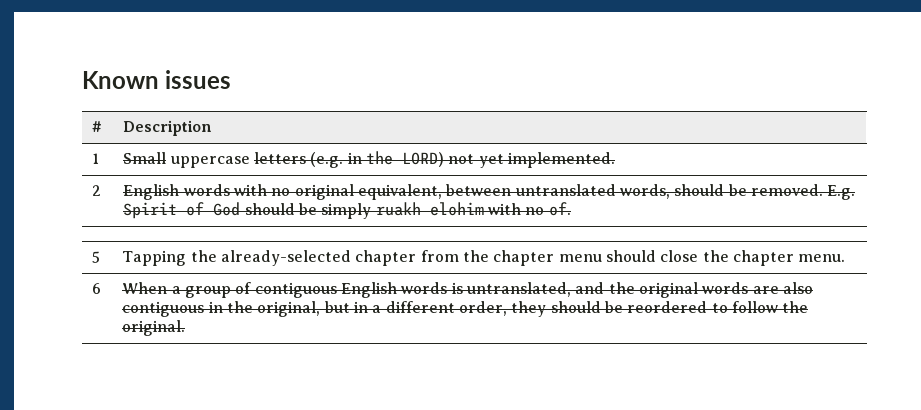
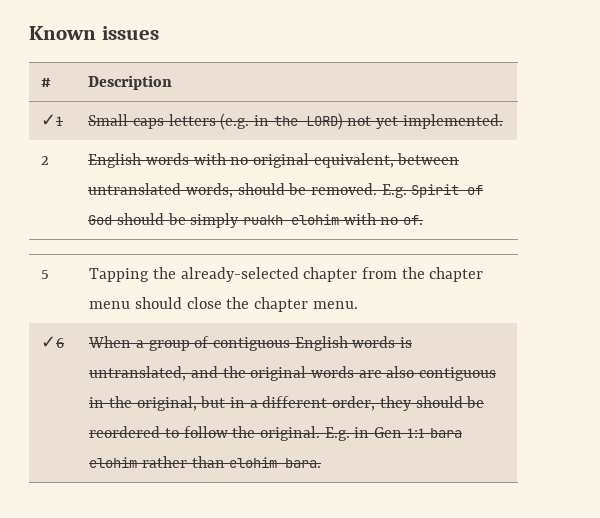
[92,153,100,164] 1 -> [41,114,64,126] ✓1
[170,156,250,168] uppercase -> [132,118,164,129] caps
[92,283,102,294] 6 -> [41,336,65,348] ✓6
(186, 328) none -> [324,427,462,441] [89,456,322,468] E.g. in Gen 1:1 bara elohim rather than elohim bara.

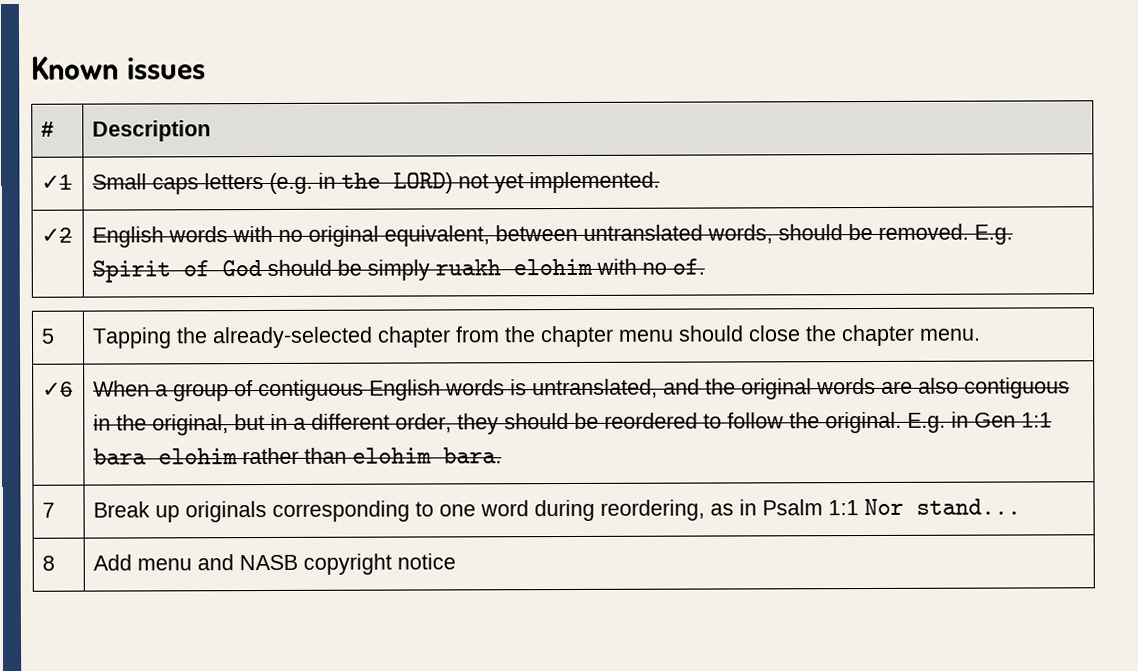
[41,156,50,165] 2 -> [41,227,73,243] ✓2
(322, 463) none -> [42,502,56,518] [93,498,1022,523] [42,555,56,571] [93,553,457,575] // 7 | Break up originals corresponding to one word during reordering, as in Psalm 1:1 Nor stand... // 8 | Add menu and NASB copyright notice

